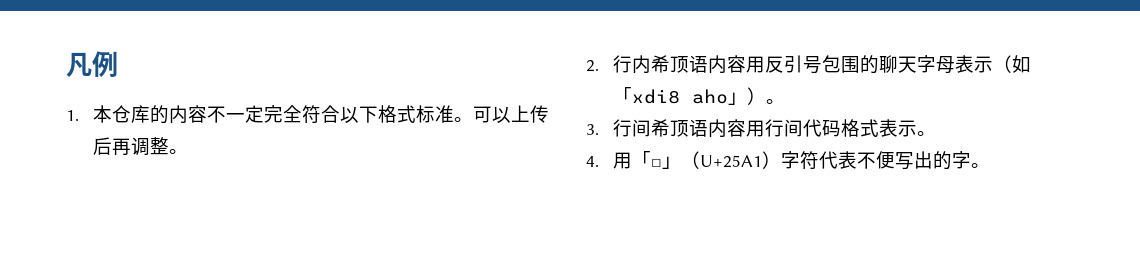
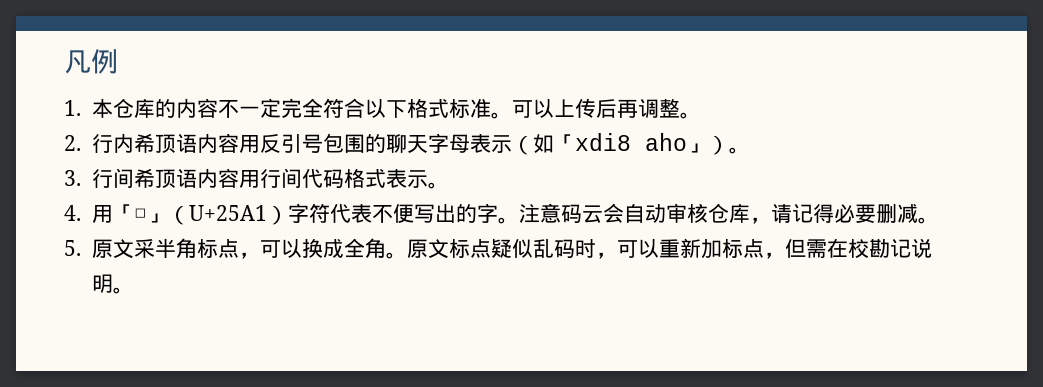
(991, 165) none -> [518,203,939,224] [64,238,932,259] [91,274,134,294] 注意码云会自动审核仓库，请记得必要删减。 // 5.原文采半角标点，可以换成全角。原文标点疑似乱码时，可以重新加标点，但需在校勘记说明。

